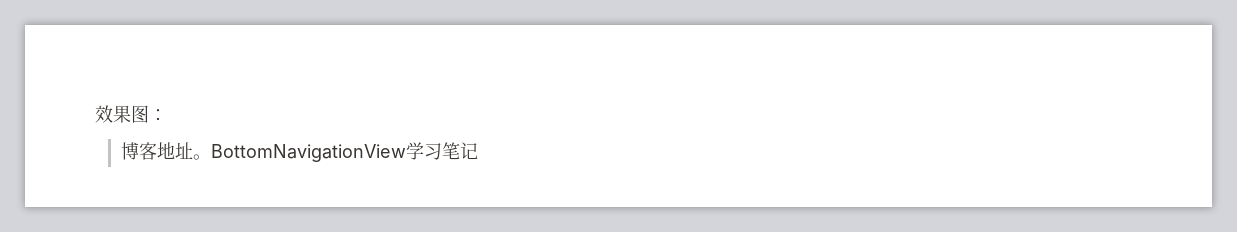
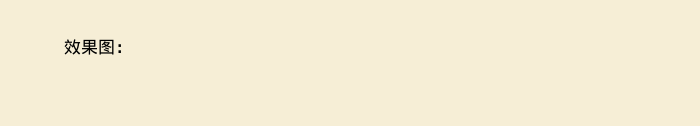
[120,142,478,162] // 博客地址。BottomNavigationView学习笔记 -> (132, 48) none

